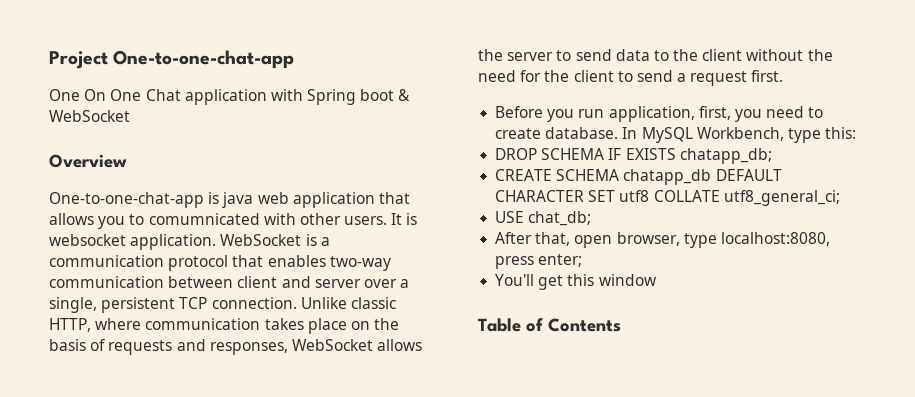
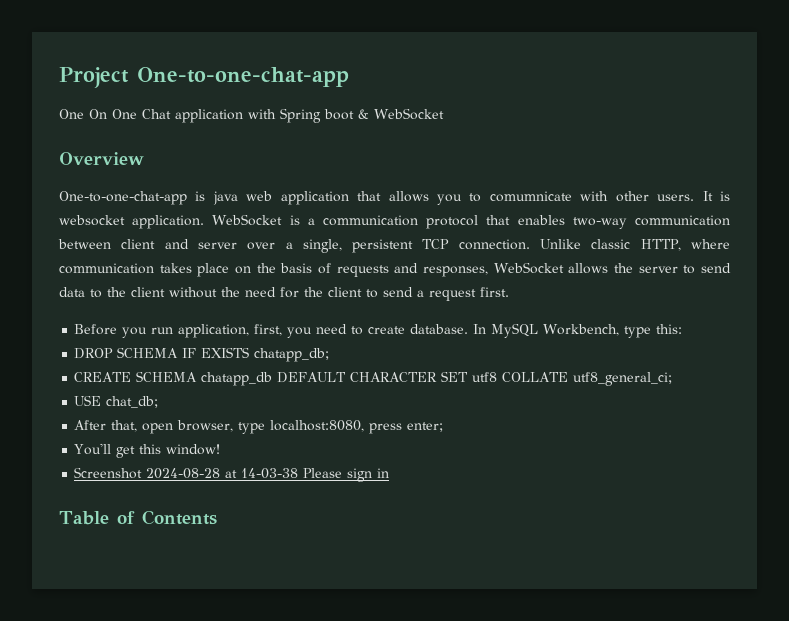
[148,213,260,225] comumnicated -> [489,191,572,202] comumnicate
[598,274,657,286] window -> [166,444,221,455] [74,467,390,482] window! // Screenshot 2024-08-28 at 14-03-38 Please sign in

